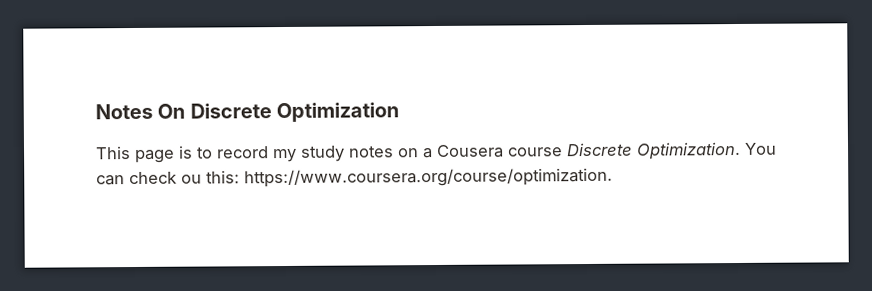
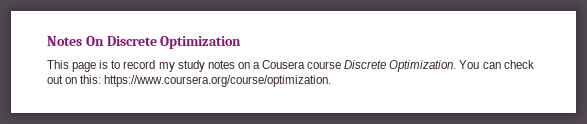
[181,174,202,184] ou -> [47,75,78,84] out on

